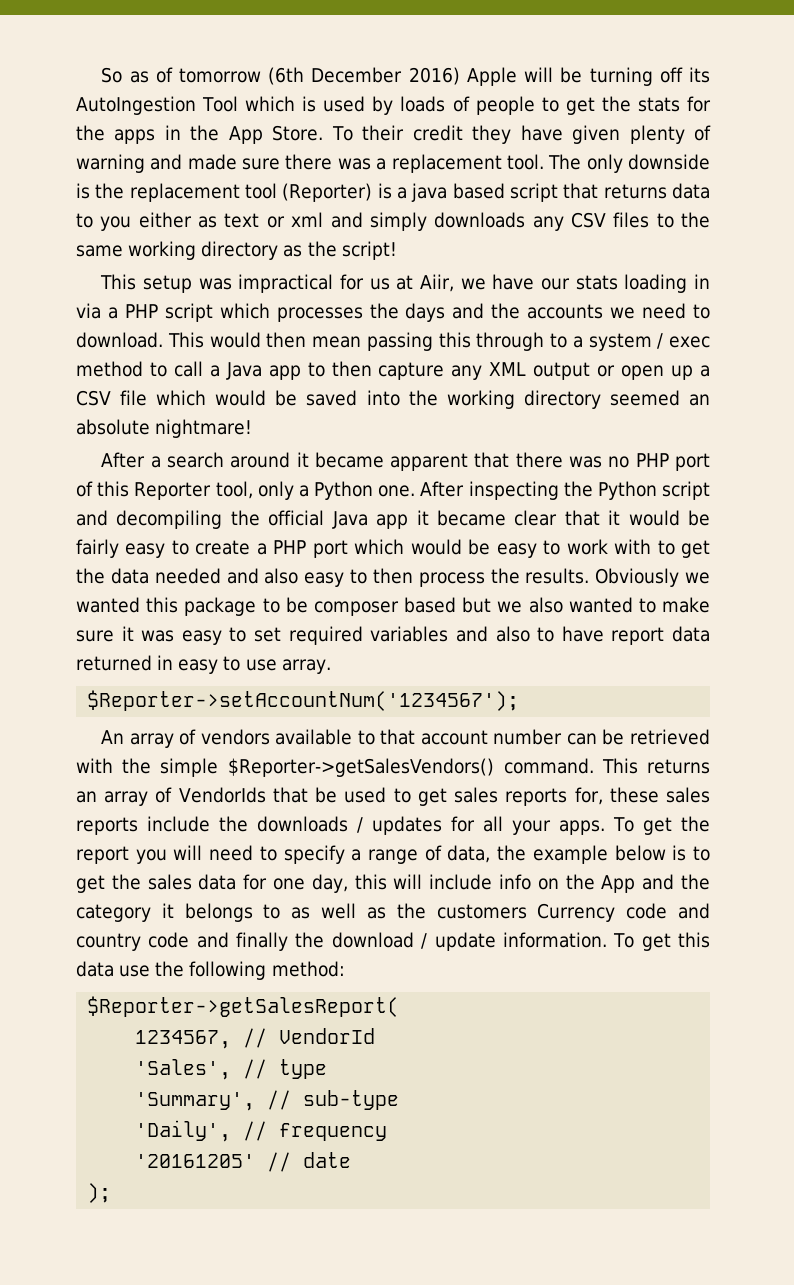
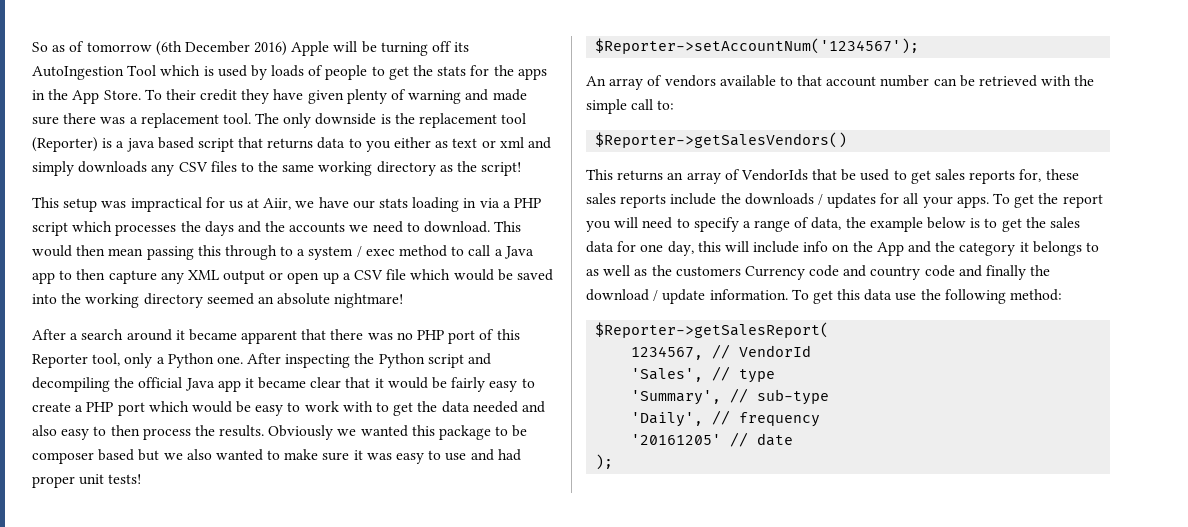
[254,626,710,645] [76,655,331,674] set required variables and also to have report data returned in easy to use array. -> [445,449,521,461] [32,474,142,488] use and had proper unit tests!
(219, 767) none -> [631,99,675,110] call to: //
[503,758,594,774] command. -> (848, 140) //

